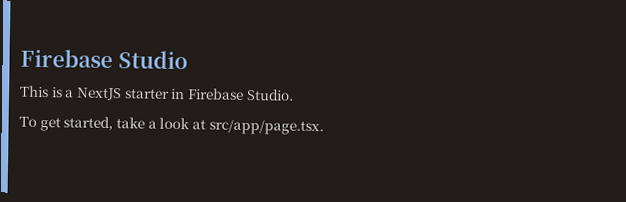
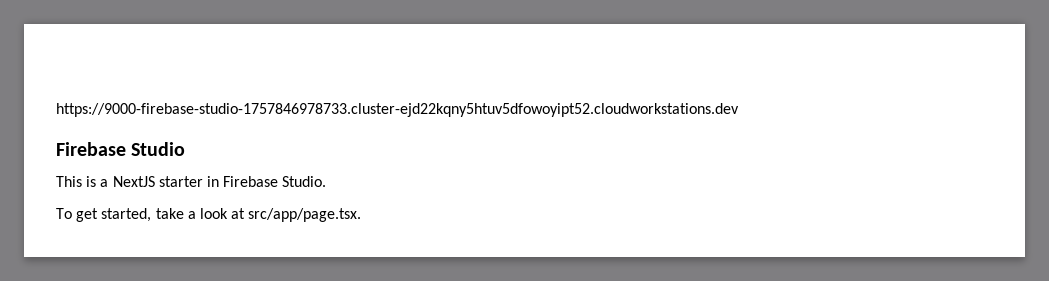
(20, 58) none -> [56,103,739,117] https://9000-firebase-studio-1757846978733.cluster-ejd22kqny5htuv5dfowoyipt52.cloudworkstations.dev //

